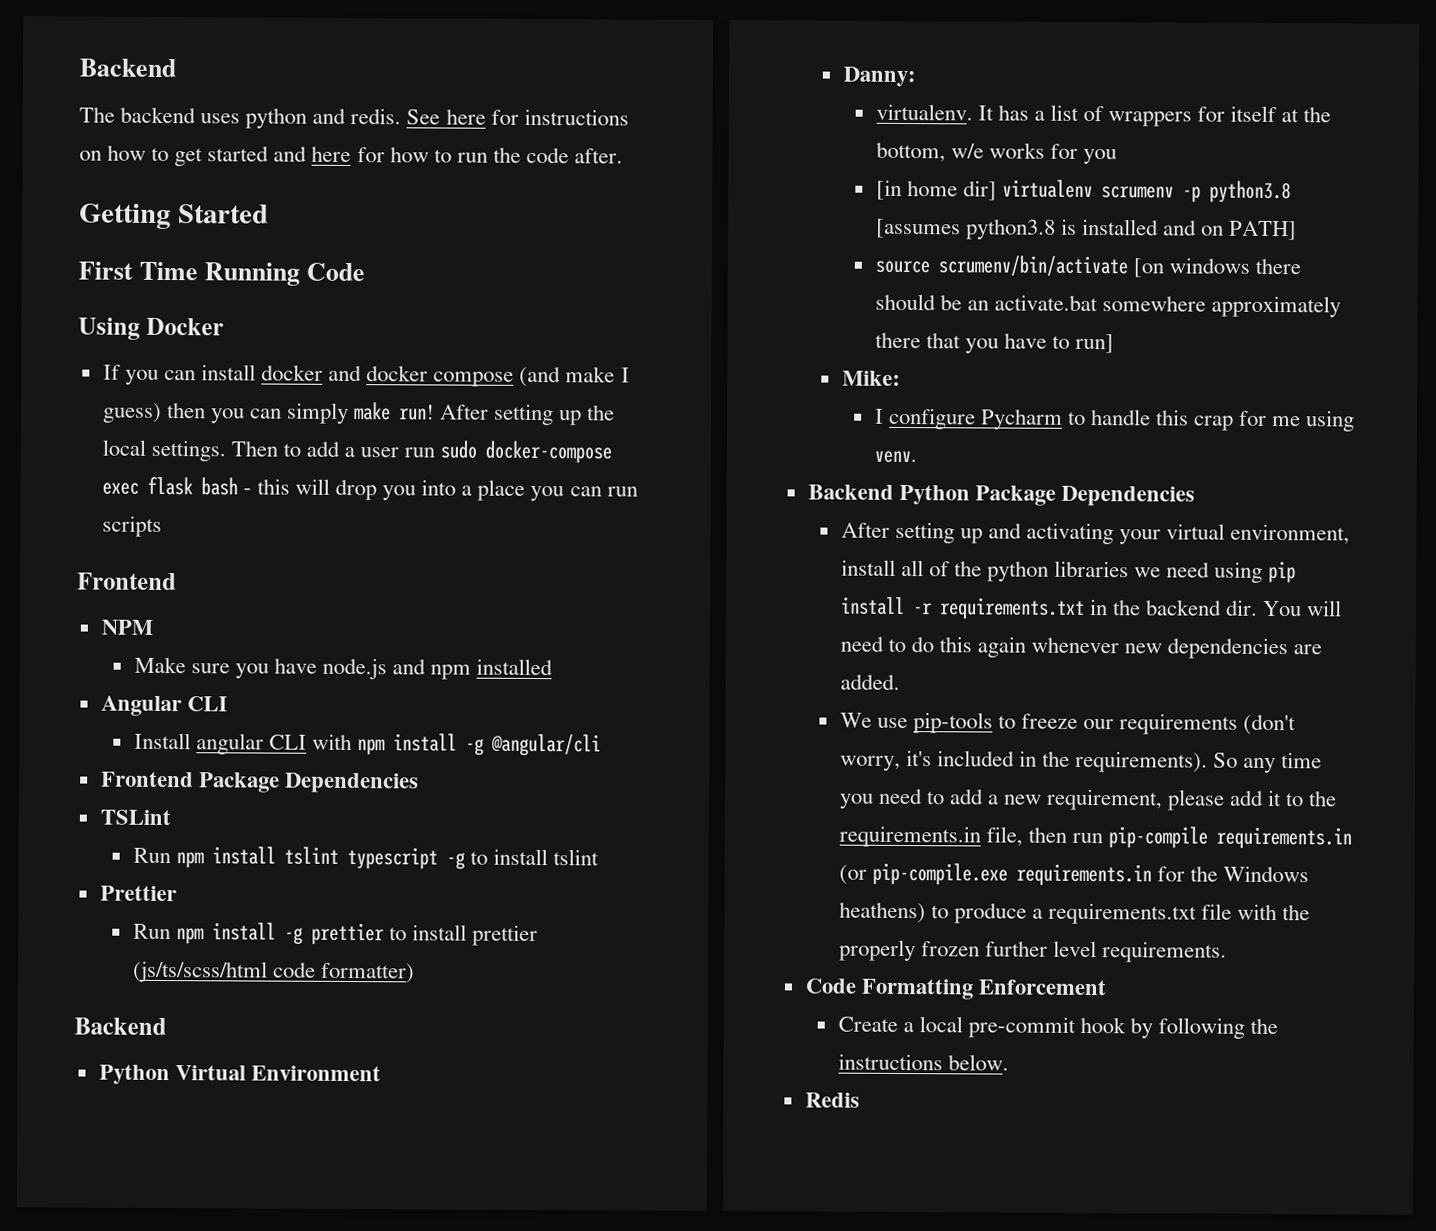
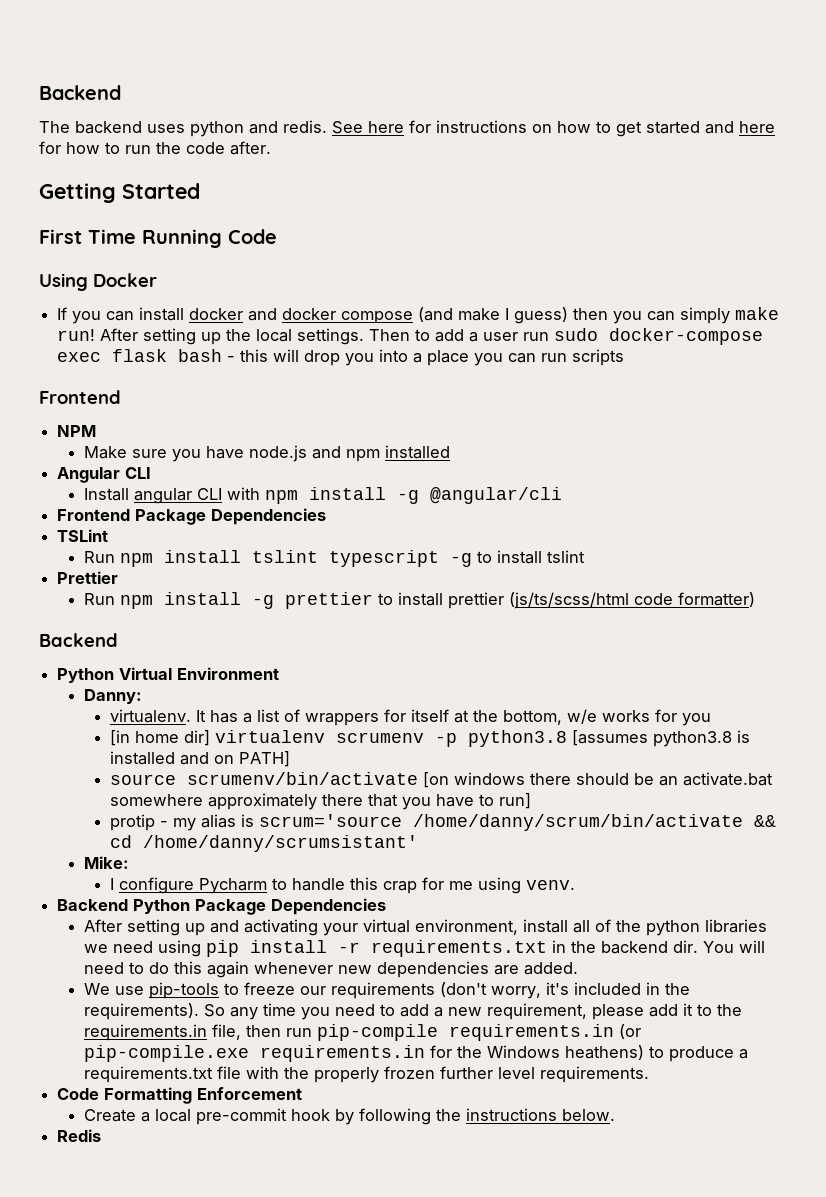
(1114, 343) none -> [110,814,777,831] [110,835,419,852] // protip - my alias is scrum='source /home/danny/scrum/bin/activate && cd /home/danny/scrumsistant'

